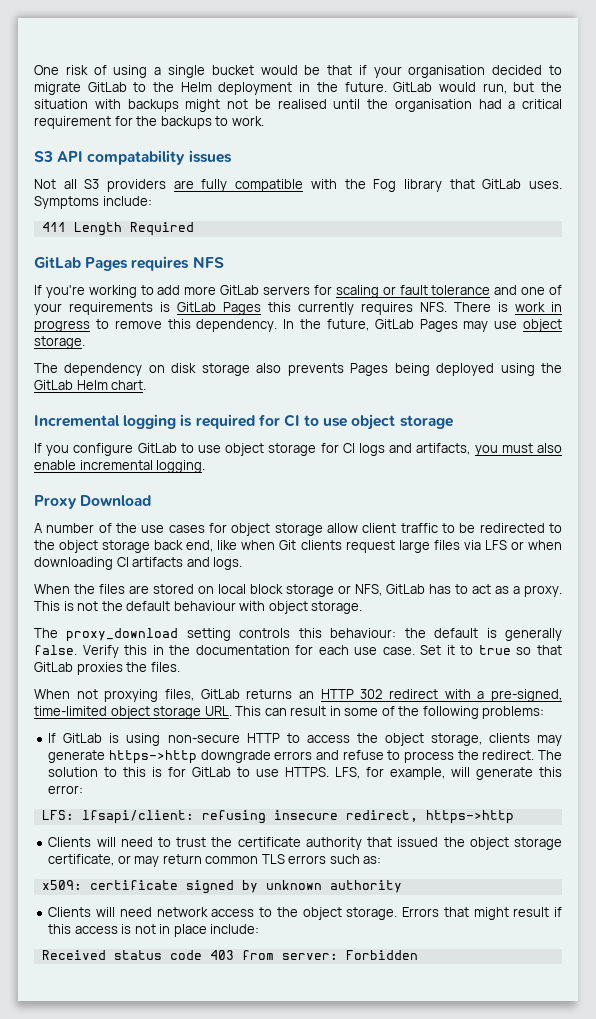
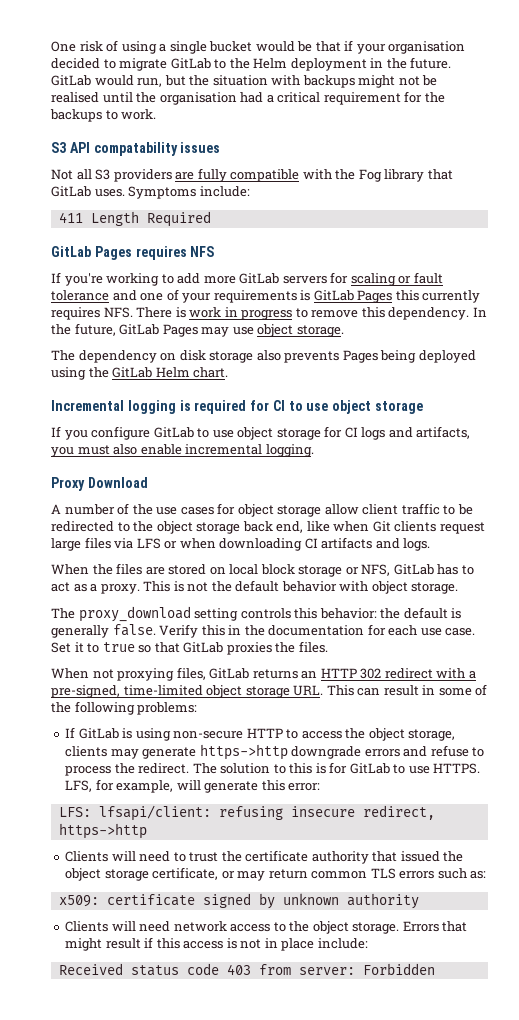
[173,601,236,611] behaviour -> [281,581,337,592] behavior
[330,628,397,638] behaviour: -> [319,608,377,619] behavior:

